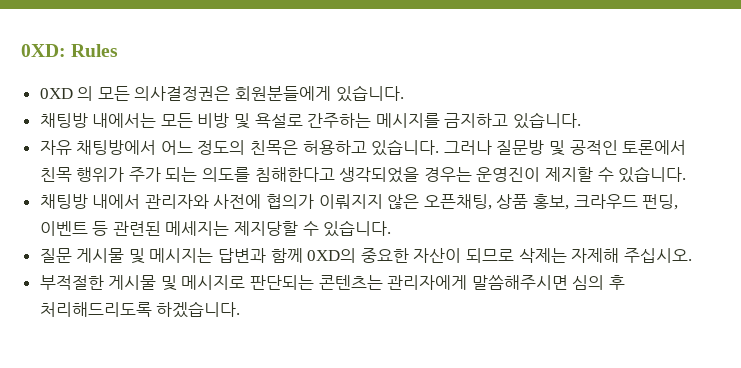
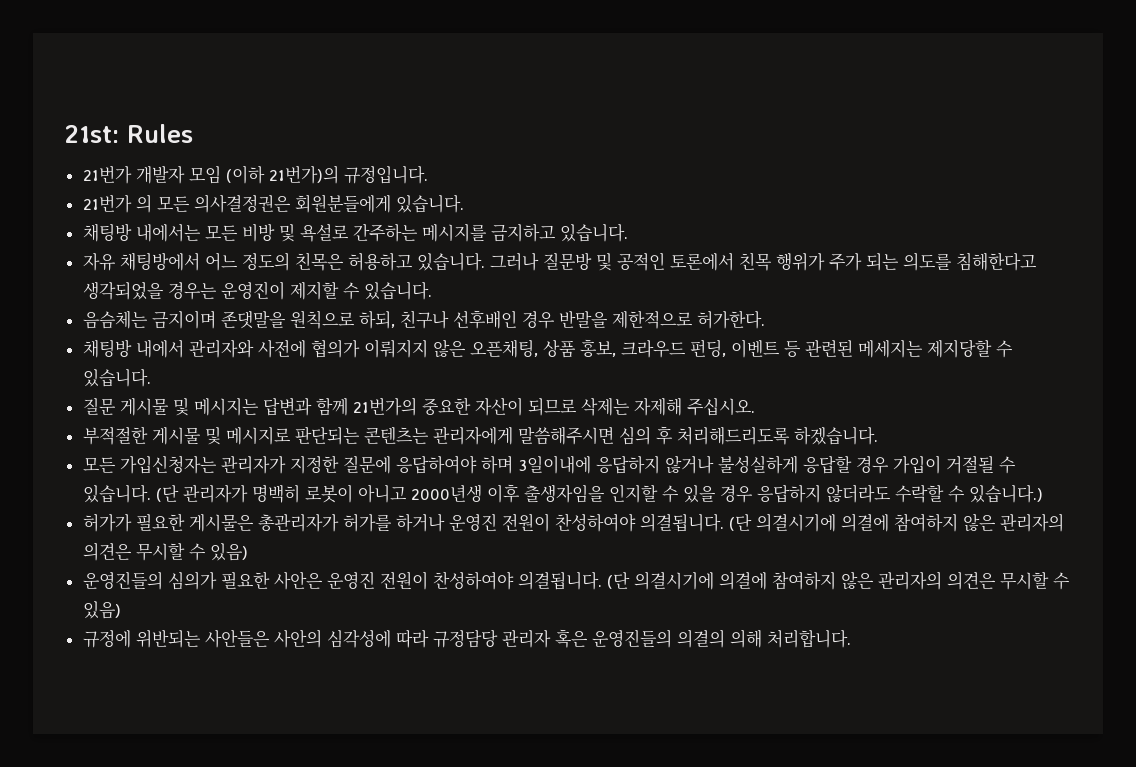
[21,44,66,57] 0XD: -> [64,125,119,143] 21st:
[39,88,73,99] 0XD -> [82,165,428,184] [82,194,132,213] 21번가 개발자 모임 (이하 21번가)의 규정입니다. // 21번가
(687, 174) none -> [82,310,765,329] // 음슴체는 금지이며 존댓말을 원칙으로 하되, 친구나 선후배인 경우 반말을 제한적으로 허가한다.
[307,248,357,263] 0XD의 -> [352,397,417,416] 21번가의
(241, 309) none -> [82,455,1016,474] [82,484,1043,503] [82,513,1064,532] [82,542,248,561] [82,571,1070,590] [82,601,121,619] [82,629,851,648] // 모든 가입신청자는 관리자가 지정한 질문에 응답하여야 하며 3일이내에 응답하지 않거나 불성실하게 응답할 경우 가입이 거절될 수 있습니다. (단 관리자가 명백히 로봇이 아니고 2000년생 이후 출생자임을 인지할 수 있을 경우 응답하지 않더라도 수락할 수 있습니다.) // 허가가 필요한 게시물은 총관리자가 허가를 하거나 운영진 전원이 찬성하여야 의결됩니다. (단 의결시기에 의결에 참여하지 않은 관리자의 의견은 무시할 수 있음) // 운영진들의 심의가 필요한 사안은 운영진 전원이 찬성하여야 의결됩니다. (단 의결시기에 의결에 참여하지 않은 관리자의 의견은 무시할 수 있음) // 규정에 위반되는 사안들은 사안의 심각성에 따라 규정담당 관리자 혹은 운영진들의 의결의 의해 처리합니다.

